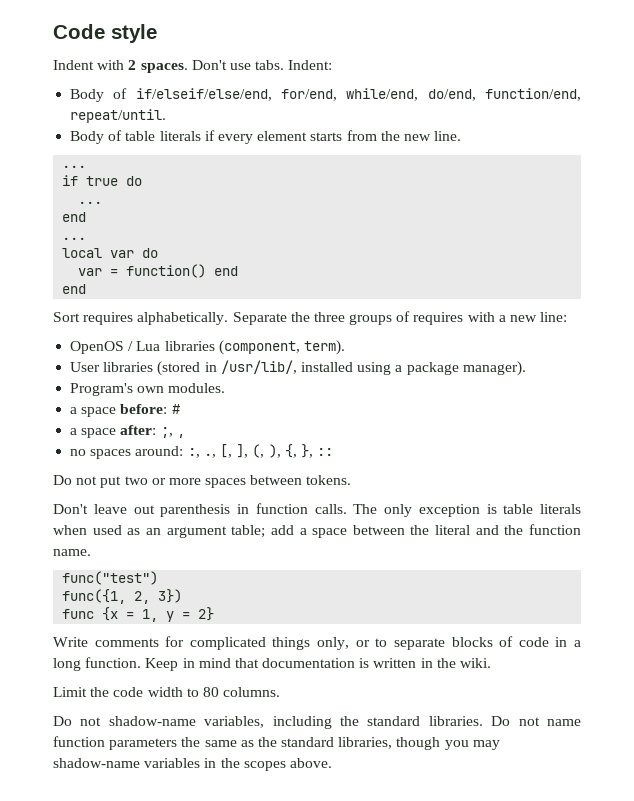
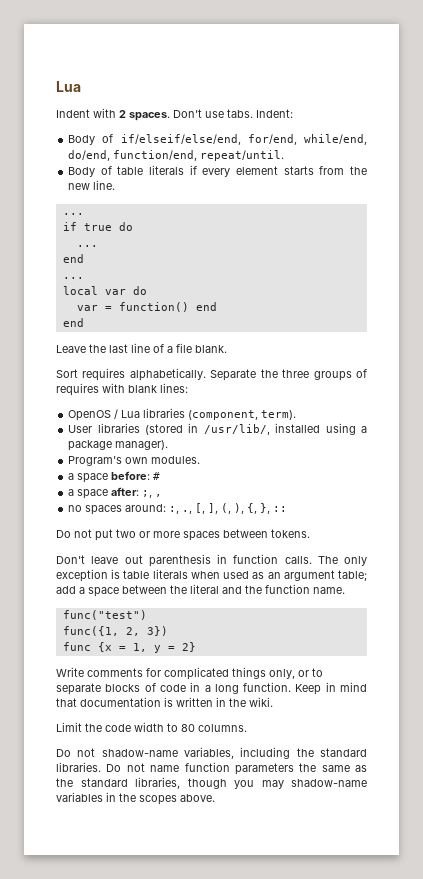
[53,24,157,43] Code style -> [56,81,81,92] Lua
(87, 289) none -> [56,343,227,353] // Leave the last line of a file blank.
[498,312,568,322] a new line: -> [128,383,188,393] blank lines:

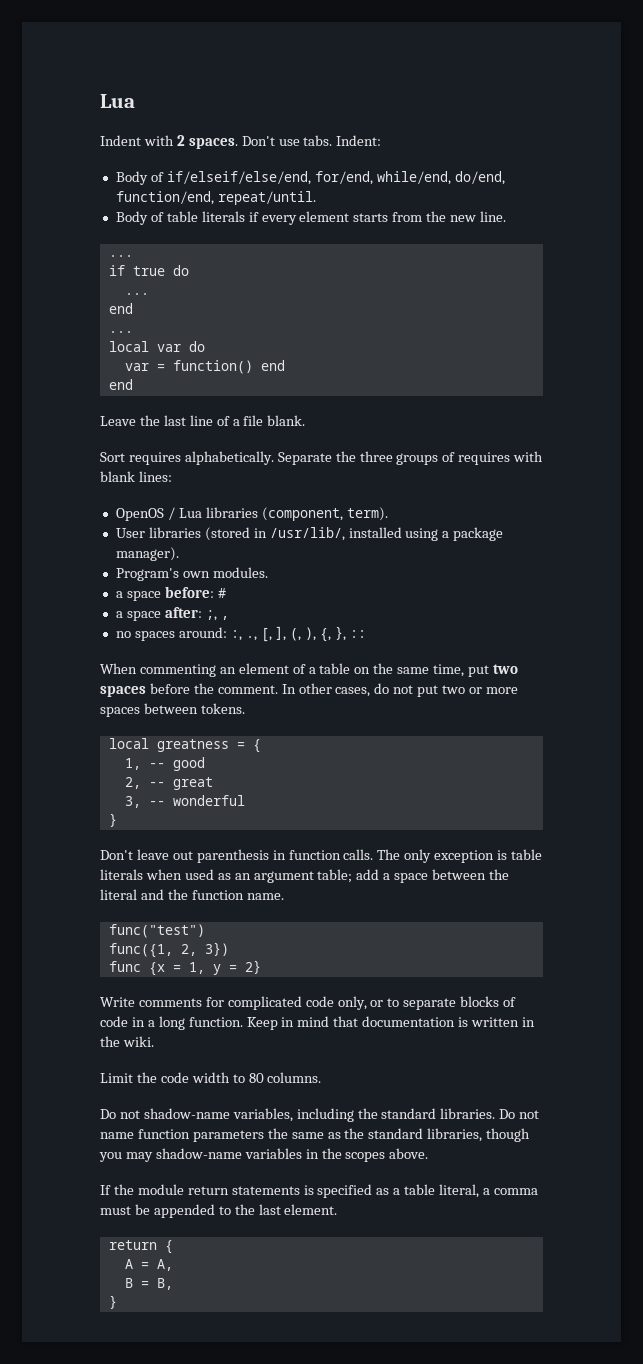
[56,530,71,538] Do -> [100,663,518,677] [100,683,390,697] When commenting an element of a table on the same time, put two spaces before the comment. In other cases, do
(310, 533) none -> [108,738,261,753] [124,757,205,771] [124,777,213,790] [124,795,245,808] [108,813,117,827] // local greatness = { // 1, -- good // 2, -- great // 3, -- wonderful // }
[232,667,266,679] things -> [305,996,334,1007] code
(215, 798) none -> [100,1184,538,1198] [100,1204,338,1218] [108,1240,173,1254] [124,1259,173,1271] [124,1278,173,1290] [108,1295,117,1309] // If the module return statements is specified as a table literal, a comma must be appended to the last element. // return { // A = A, // B = B, // }

